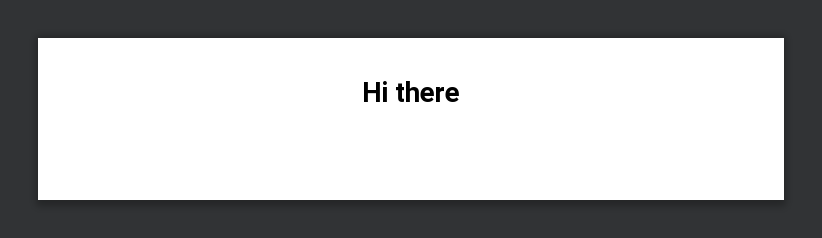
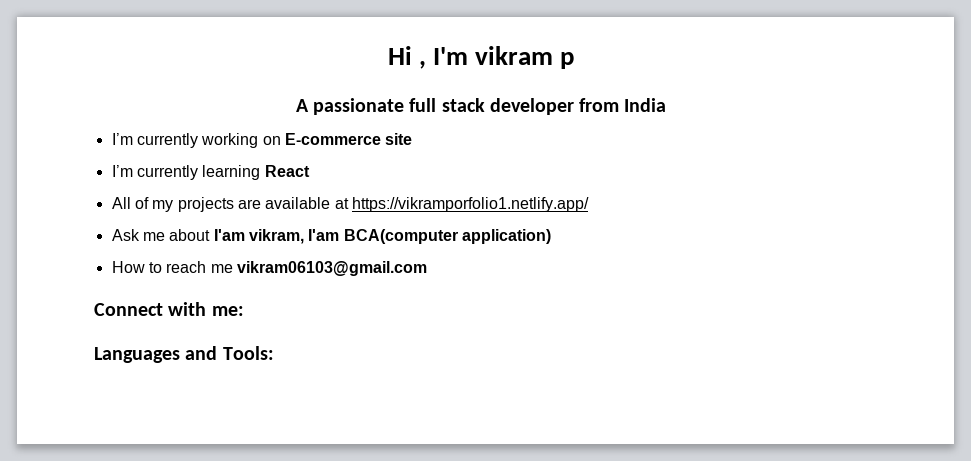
[395,81,461,102] there -> [418,46,575,69] [295,98,667,115] [111,133,413,148] [111,165,310,180] [111,197,589,212] [111,229,551,244] [111,261,427,276] [94,302,244,316] [94,346,274,363] , I'm vikram p // A passionate full stack developer from India // I’m currently working on E-commerce site // I’m currently learning React // All of my projects are available at https://vikramporfolio1.netlify.app/ // Ask me about I'am vikram, I'am BCA(computer application) // How to reach me vikram06103@gmail.com // Connect with me: // Languages and Tools:

